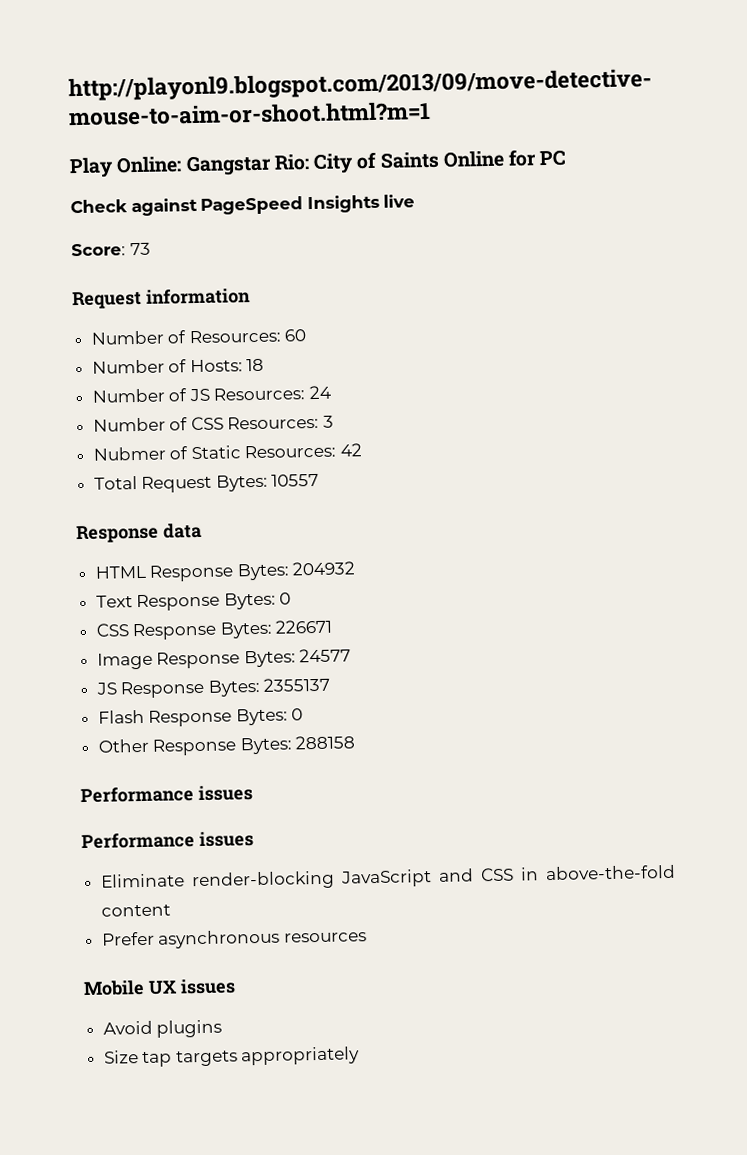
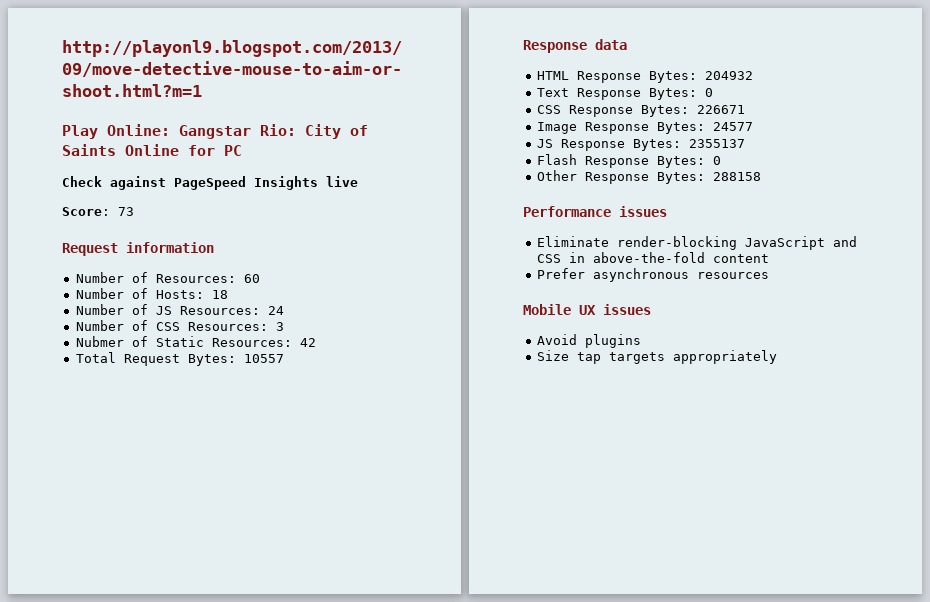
[81,831,254,850] // Performance issues -> (667, 211) none

